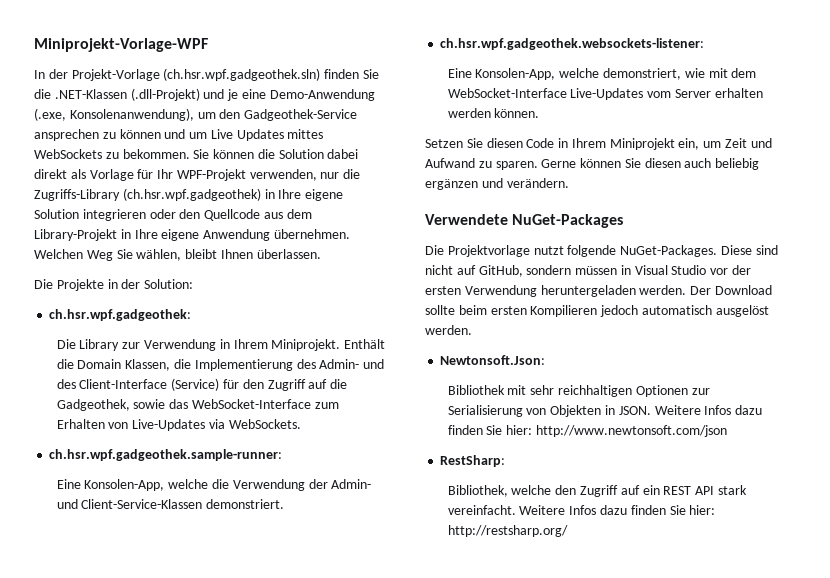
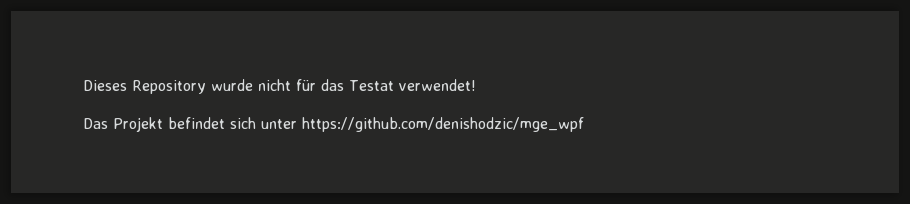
[34,38,208,52] [34,68,379,81] [34,88,375,101] [34,108,358,121] [34,129,324,141] [34,149,359,159] [34,169,361,181] [34,188,344,201] [34,209,312,221] [34,229,350,241] [34,249,321,261] [34,279,194,291] [49,309,192,321] [56,339,386,351] [56,359,385,371] [56,378,348,391] [56,399,339,411] [56,419,301,431] [49,449,283,461] [56,479,372,491] [56,499,285,509] [440,38,705,50] [447,68,757,80] [447,88,763,100] [447,108,540,118] [425,138,772,150] [425,158,760,170] [425,178,569,190] [425,214,624,228] [425,245,778,257] [425,265,752,277] [425,285,772,297] [425,305,769,317] [425,325,472,335] [440,355,546,365] [447,385,710,397] [447,405,763,417] [447,425,728,437] [440,455,506,467] [447,485,747,497] [447,505,716,515] [447,525,568,537] Miniprojekt-Vorlage-WPF // In der Projekt-Vorlage (ch.hsr.wpf.gadgeothek.sln) finden Sie die .NET-Klassen (.dll-Projekt) und je eine Demo-Anwendung (.exe, Konsolenanwendung), um den Gadgeothek-Service ansprechen zu können und um Live Updates mittes WebSockets zu bekommen. Sie können die Solution dabei direkt als Vorlage für Ihr WPF-Projekt verwenden, nur die Zugriffs-Library (ch.hsr.wpf.gadgeothek) in Ihre eigene Solution integrieren oder den Quellcode aus dem Library-Projekt in Ihre eigene Anwendung übernehmen. Welchen Weg Sie wählen, bleibt Ihnen überlassen. // Die Projekte in der Solution: // ch.hsr.wpf.gadgeothek: // Die Library zur Verwendung in Ihrem Miniprojekt. Enthält die Domain Klassen, die Implementierung des Admin- und des Client-Interface (Service) für den Zugriff auf die Gadgeothek, sowie das WebSocket-Interface zum Erhalten von Live-Updates via WebSockets. // ch.hsr.wpf.gadgeothek.sample-runner: // Eine Konsolen-App, welche die Verwendung der Admin- und Client-Service-Klassen demonstriert. // ch.hsr.wpf.gadgeothek.websockets-listener: // Eine Konsolen-App, welche demonstriert, wie mit dem WebSocket-Interface Live-Updates vom Server erhalten werden können. // Setzen Sie diesen Code in Ihrem Miniprojekt ein, um Zeit und Aufwand zu sparen. Gerne können Sie diesen auch beliebig ergänzen und verändern. // Verwendete NuGet-Packages // Die Projektvorlage nutzt folgende NuGet-Packages. Diese sind nicht auf GitHub, sondern müssen in Visual Studio vor der ersten Verwendung heruntergeladen werden. Der Download sollte beim ersten Kompilieren jedoch automatisch ausgelöst werden. // Newtonsoft.Json: // Bibliothek mit sehr reichhaltigen Optionen zur Serialisierung von Objekten in JSON. Weitere Infos dazu finden Sie hier: http://www.newtonsoft.com/json // RestSharp: // Bibliothek, welche den Zugriff auf ein REST API stark vereinfacht. Weitere Infos dazu finden Sie hier: http://restsharp.org/ -> [83,79,476,94] [83,117,584,132] Dieses Repository wurde nicht für das Testat verwendet! // Das Projekt befindet sich unter https://github.com/denishodzic/mge_wpf

